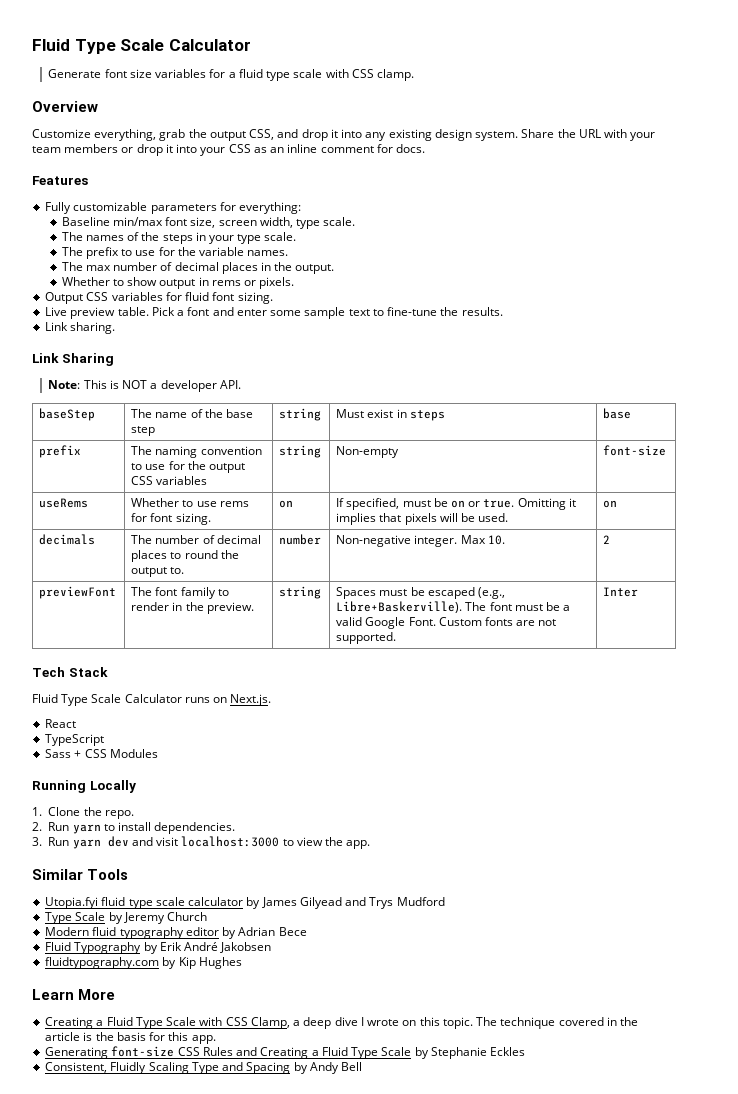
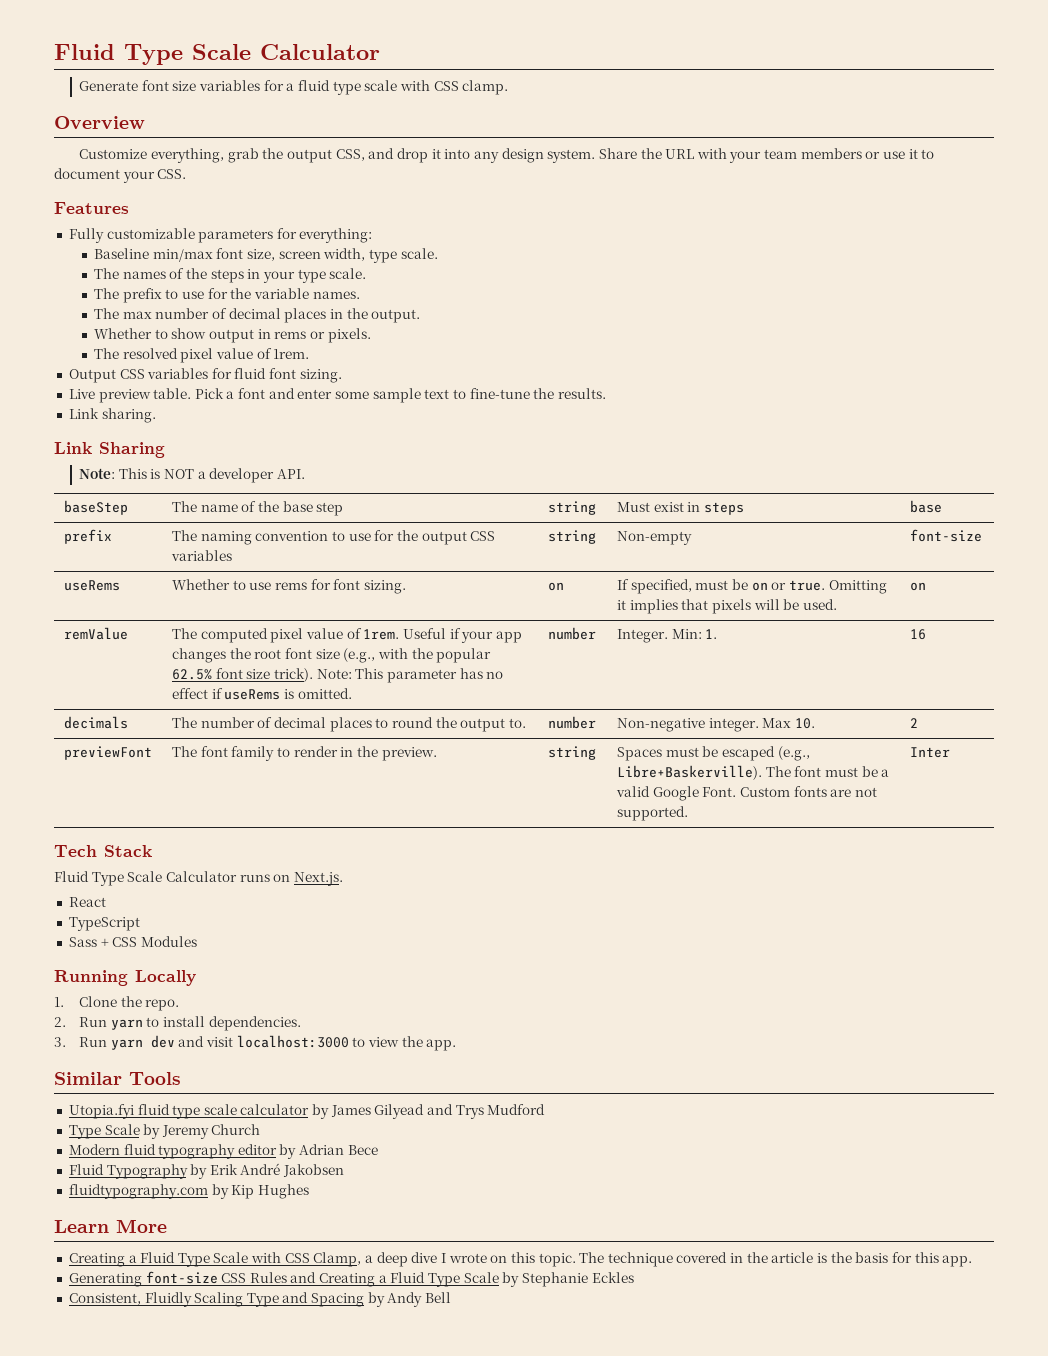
[388,129,432,141] existing -> (499, 157) none
[136,144,426,156] drop it into your CSS as an inline comment for docs. -> [883,149,935,159] [54,168,187,183] use it to document your CSS.
(295, 283) none -> [93,348,310,363] // The resolved pixel value of 1rem.
(618, 504) none -> [63,627,128,640] [171,628,522,643] [171,648,492,663] [171,668,504,683] [171,688,352,700] [547,627,596,640] [616,629,718,643] [909,629,926,640] // remValue | The computed pixel value of 1rem. Useful if your app changes the root font size (e.g., with the popular 62.5% font size trick). Note: This parameter has no effect if useRems is omitted. | number | Integer. Min: 1. | 16

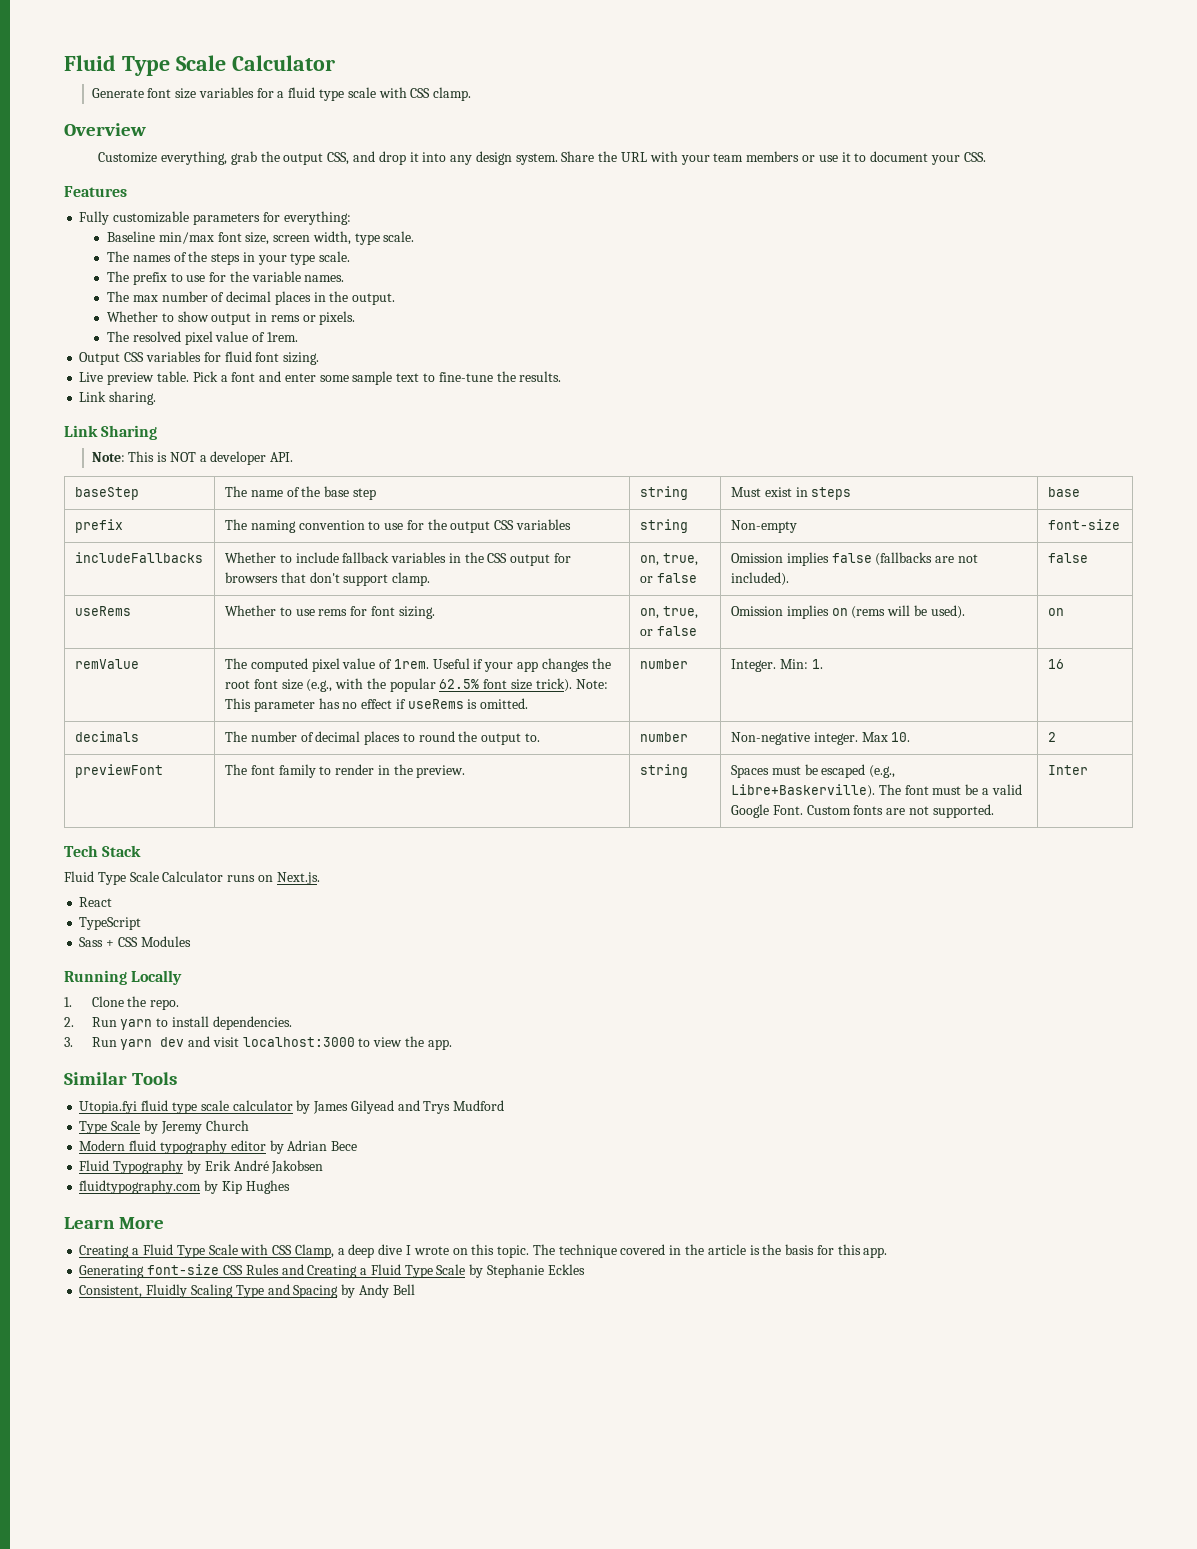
(982, 535) none -> [74,552,203,563] [224,552,571,566] [224,572,431,586] [639,553,698,566] [639,573,697,583] [730,552,978,566] [730,572,789,586] [1047,553,1088,563] // includeFallbacks | Whether to include fallback variables in the CSS output for browsers that don't support clamp. | on, true, or false | Omission implies false (fallbacks are not included). | false
[547,582,564,591] [616,579,887,594] [616,599,751,614] on | If specified, must be on or true. Omitting it implies that pixels -> [639,606,698,619] [639,626,697,636] [730,605,886,619] on, true, or false | Omission implies on (rems
[802,599,837,610] used. -> [930,605,965,619] used).

